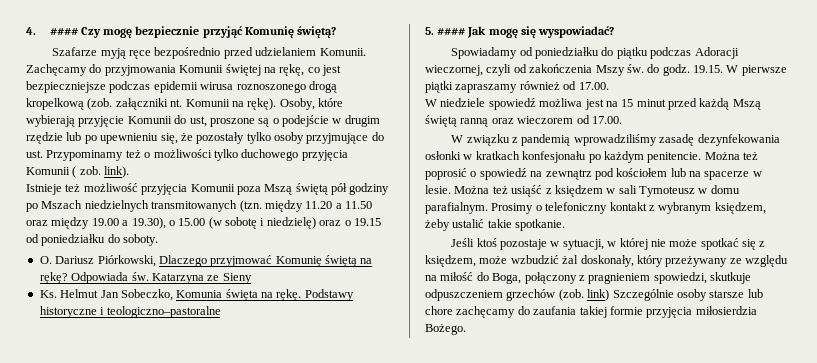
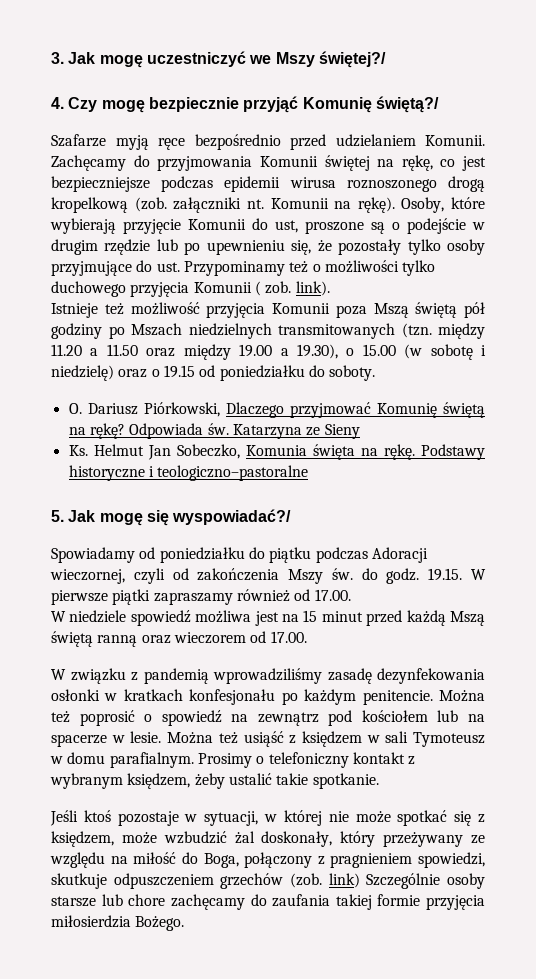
[26,27,79,35] 4. #### -> [51,51,386,68] [51,97,64,109] 3. Jak mogę uczestniczyć we Mszy świętej?/ // 4.
[296,26,336,38] świętą? -> [375,96,439,113] świętą?/
[437,28,467,35] #### -> (64, 516) none
[538,26,615,38] wyspowiadać? -> [172,509,292,525] wyspowiadać?/

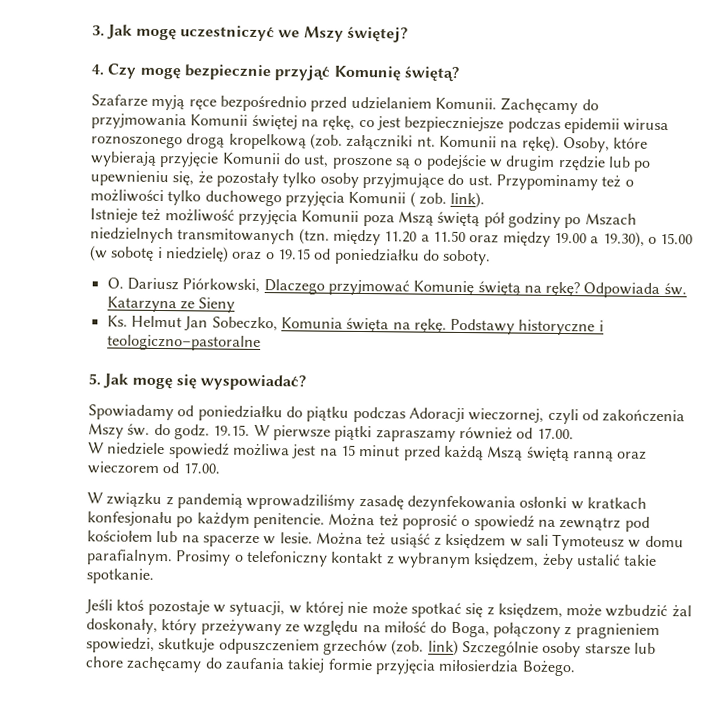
[318,51,386,68] świętej?/ -> [346,26,408,43] świętej?
[375,96,439,113] świętą?/ -> [403,66,459,82] świętą?
[172,509,292,525] wyspowiadać?/ -> [200,374,307,391] wyspowiadać?

